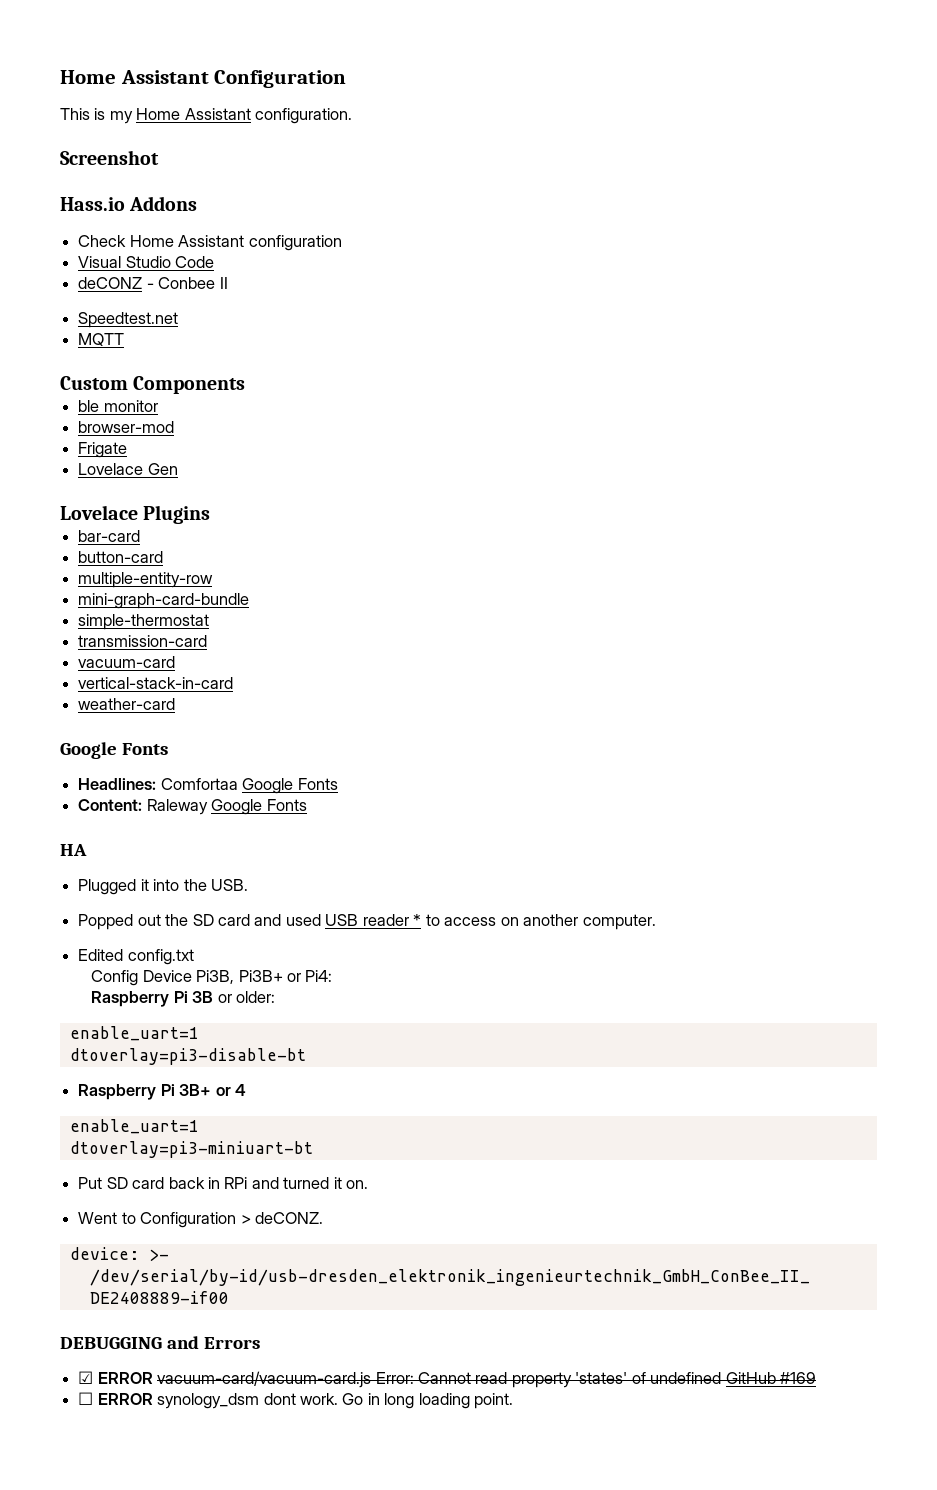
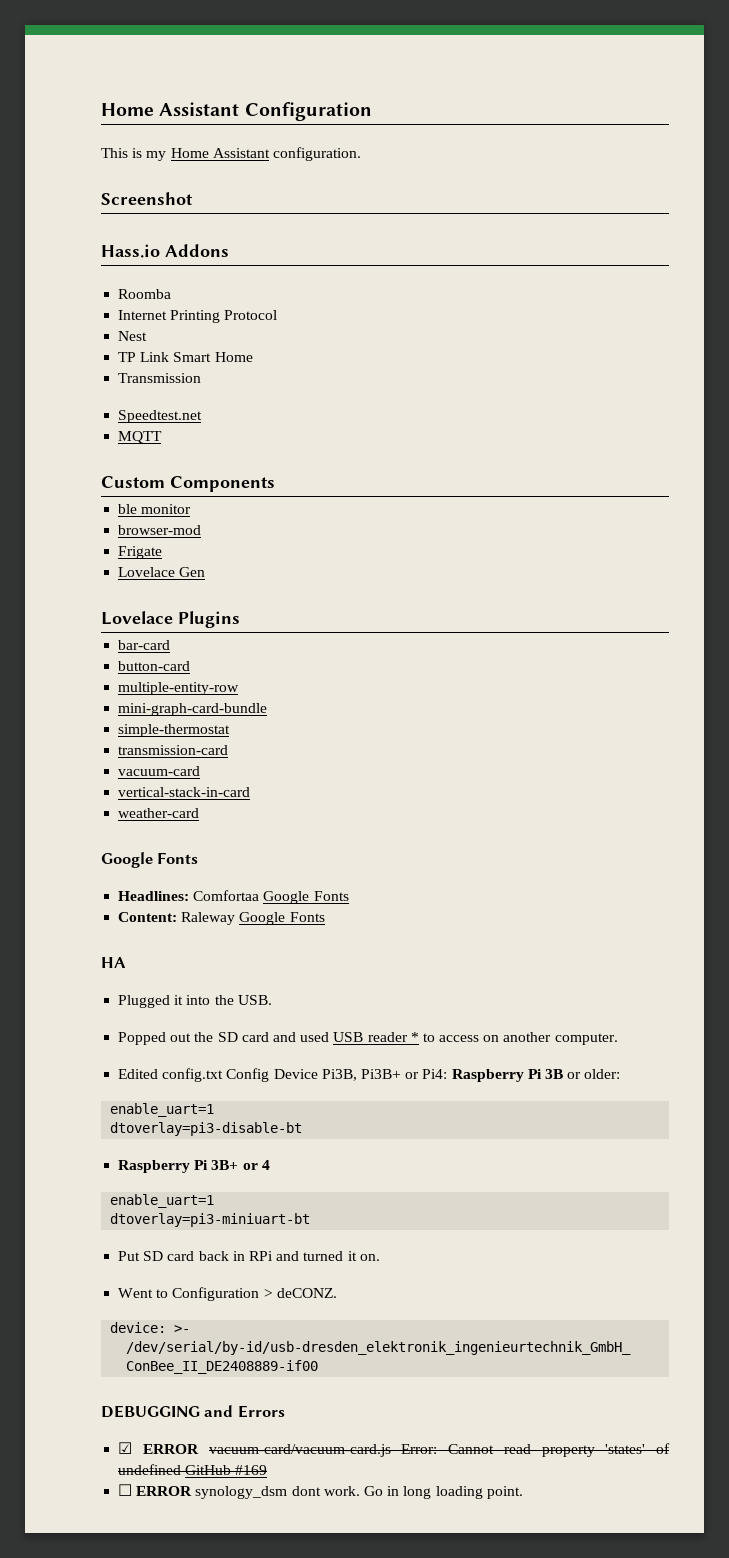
[78,235,342,251] [78,256,215,268] [78,277,228,289] Check Home Assistant configuration // Visual Studio Code // deCONZ - Conbee II -> [118,289,172,299] [118,310,278,323] [118,331,148,341] [118,352,253,362] [118,373,202,383] Roomba // Internet Printing Protocol // Nest // TP Link Smart Home // Transmission
(194, 957) // -> (224, 1075) none
(333, 976) // -> (448, 1074) none

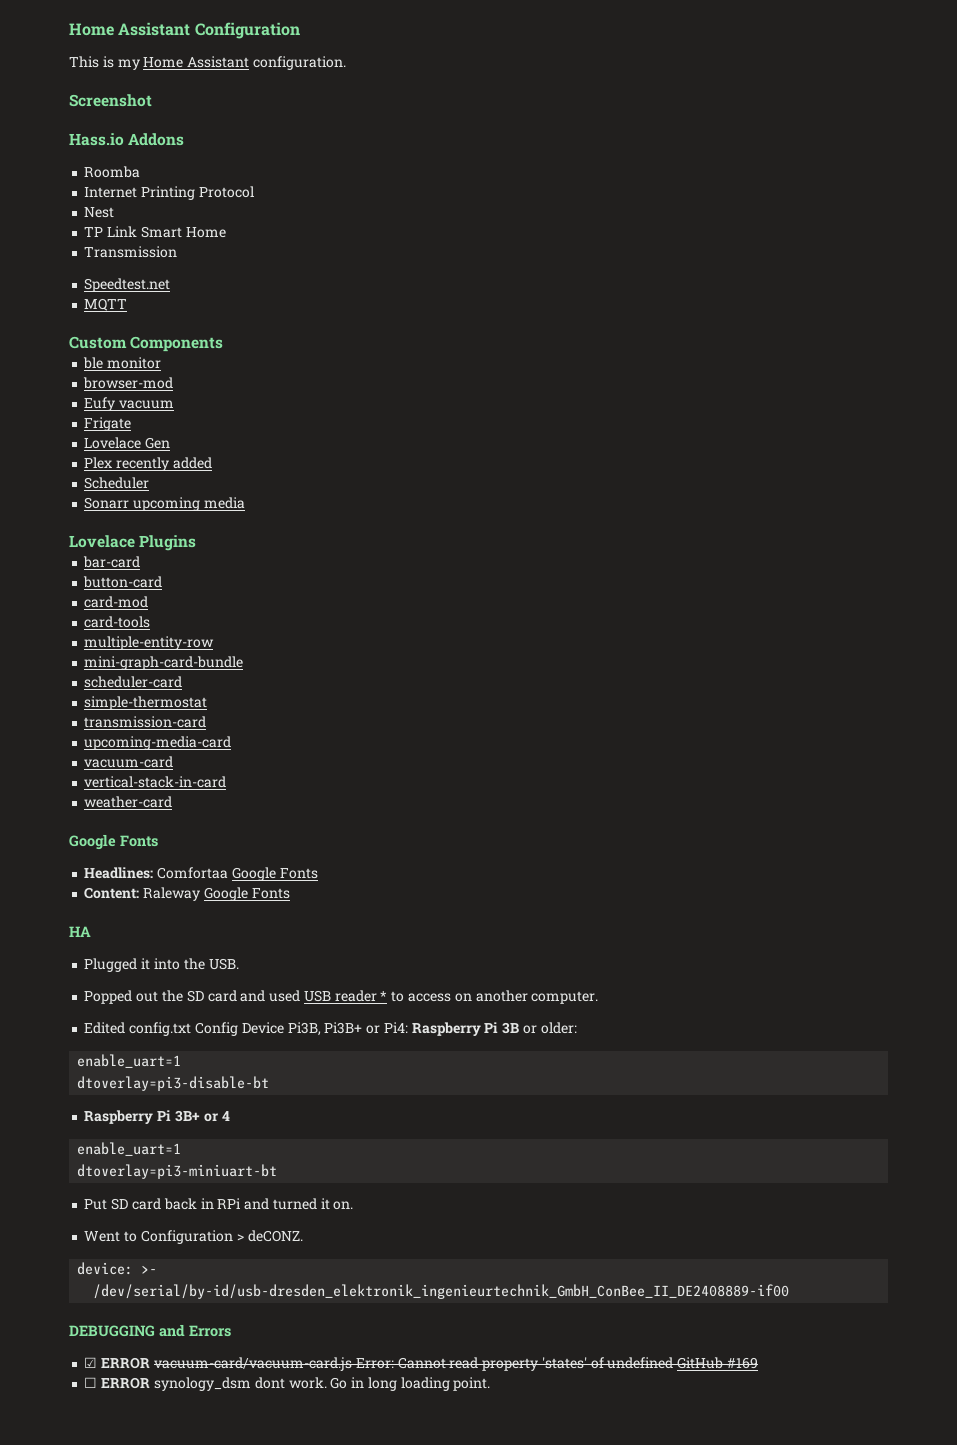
(202, 530) none -> [84,397,175,411] // Eufy vacuum
(206, 572) none -> [84,457,212,471] [84,477,150,489] [84,497,245,511] // Plex recently added // Scheduler // Sonarr upcoming media
(191, 666) none -> [84,596,149,608] [84,616,151,628] // card-mod // card-tools
(268, 709) none -> [84,676,183,688] // scheduler-card
(229, 750) none -> [84,736,232,750] // upcoming-media-card

